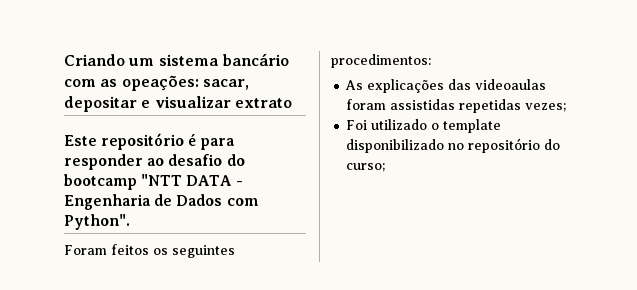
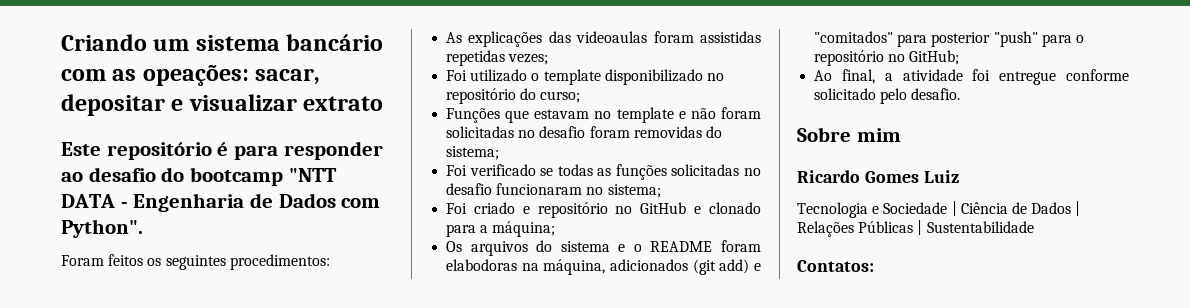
(386, 167) none -> [446,107,761,123] [446,126,722,138] [446,146,500,160] [446,164,761,180] [446,183,661,198] [446,202,761,218] [446,221,556,237] [446,240,761,256] [446,259,761,275] [814,31,1084,47] [814,50,960,66] [814,69,1129,85] [814,88,961,104] [797,127,901,142] [797,170,959,183] [797,201,1081,218] [797,220,1034,237] [797,260,874,272] // Funções que estavam no template e não foram solicitadas no desafio foram removidas do sistema; // Foi verificado se todas as funções solicitadas no desafio funcionaram no sistema; // Foi criado e repositório no GitHub e clonado para a máquina; // Os arquivos do sistema e o README foram elabodoras na máquina, adicionados (git add) e "comitados" para posterior "push" para o repositório no GitHub; // Ao final, a atividade foi entregue conforme solicitado pelo desafio. // Sobre mim // Ricardo Gomes Luiz // Tecnologia e Sociedade | Ciência de Dados | Relações Públicas | Sustentabilidade // Contatos:

